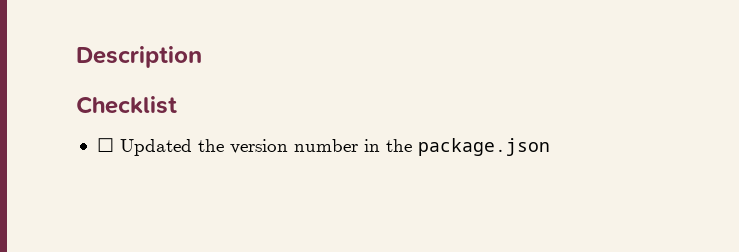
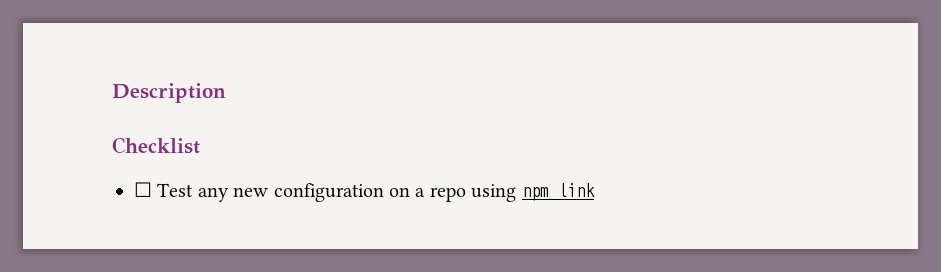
[119,138,550,156] Updated the version number in the package.json -> [157,183,595,202] Test any new configuration on a repo using npm link

